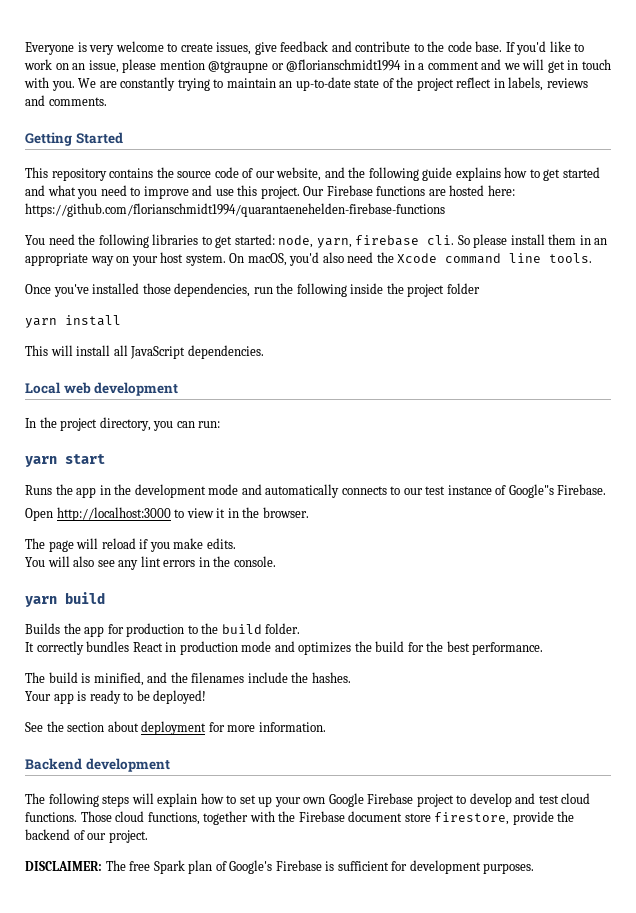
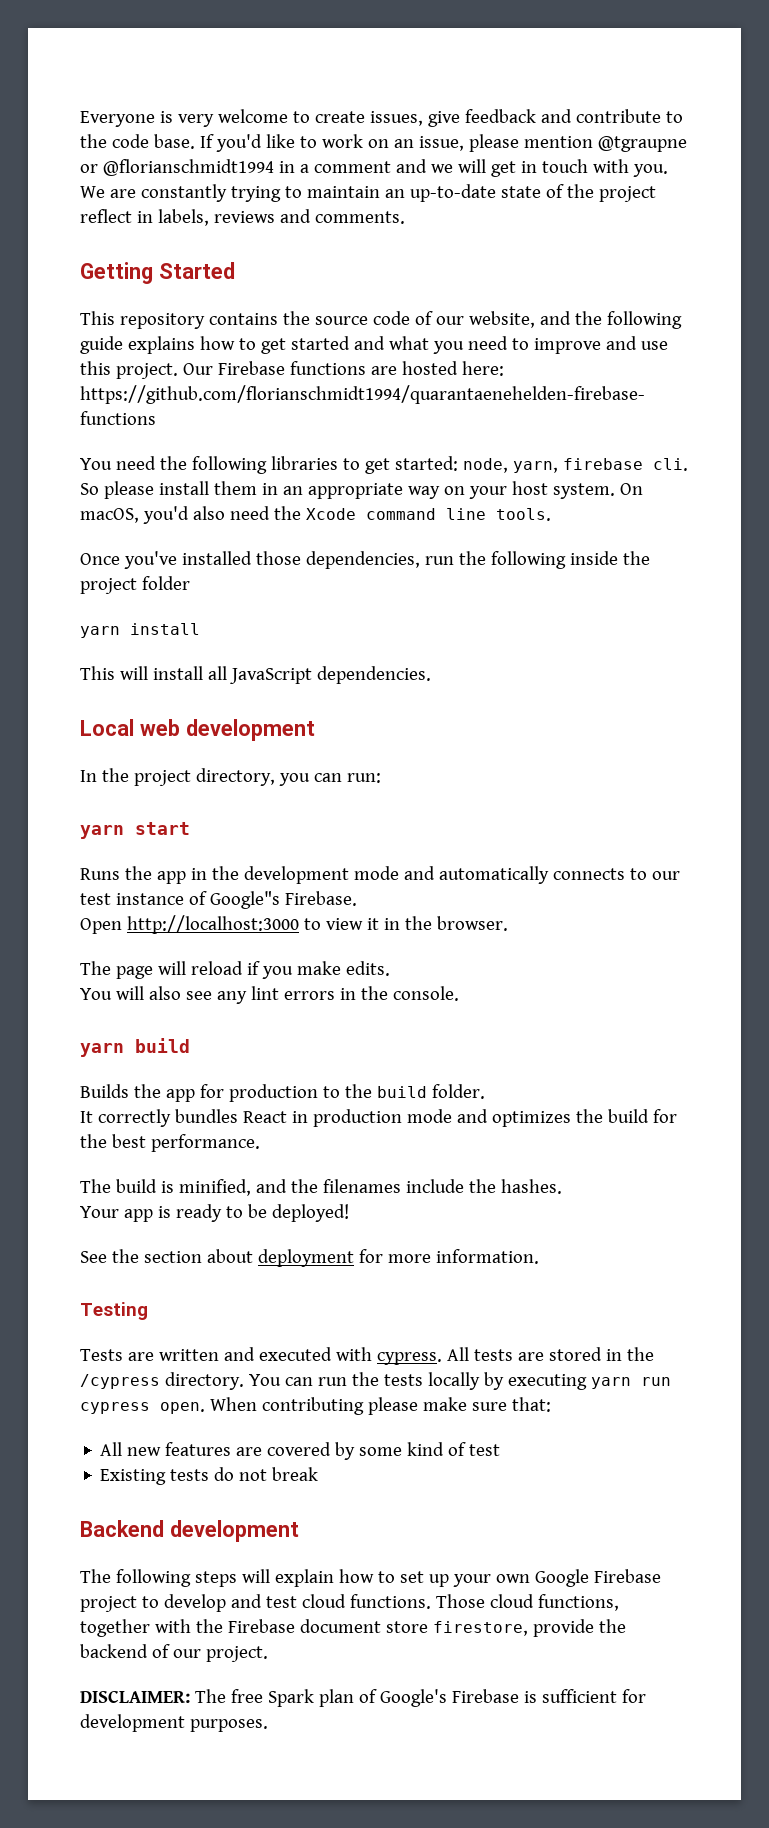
(326, 727) none -> [80,1302,148,1320] [80,1347,654,1365] [80,1372,671,1390] [80,1397,551,1415] [100,1442,501,1460] [100,1467,319,1485] // Testing // Tests are written and executed with cypress. All tests are stored in the /cypress directory. You can run the tests locally by executing yarn run cypress open. When contributing please make sure that: // All new features are covered by some kind of test // Existing tests do not break

